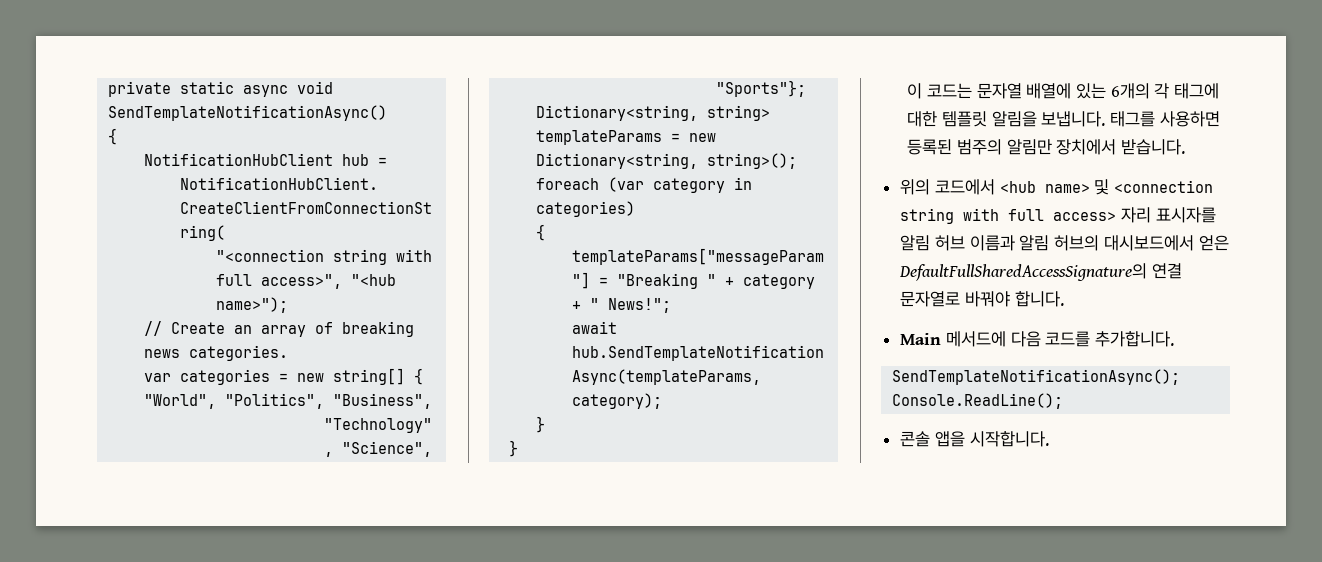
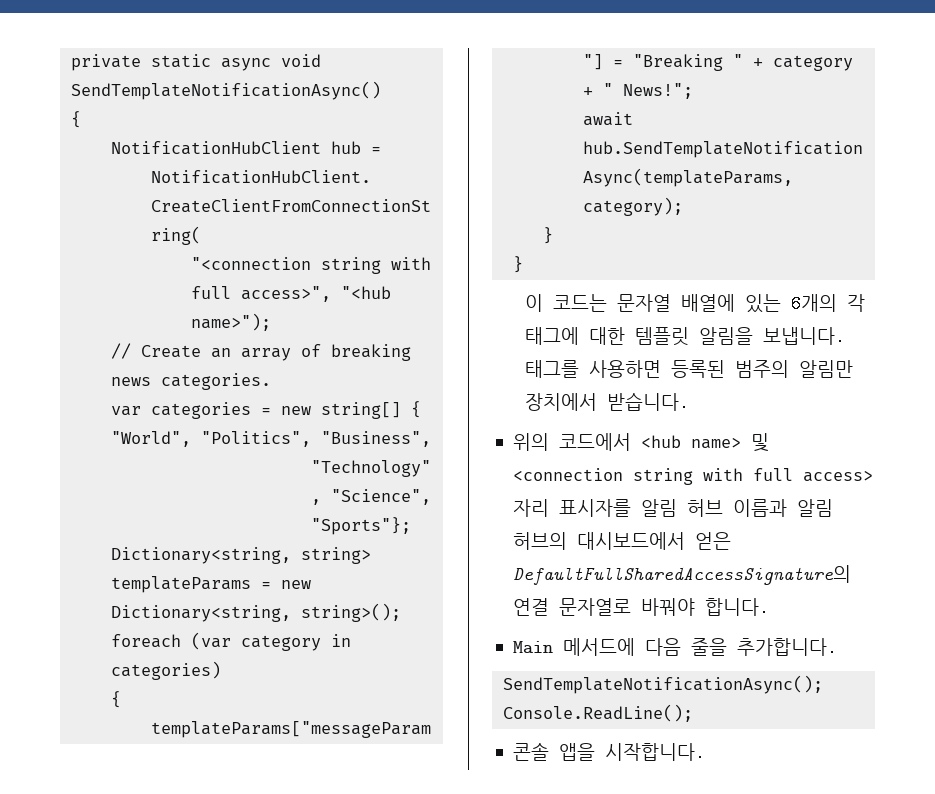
[1045,331,1091,347] 코드를 -> [690,638,727,656] 줄을

